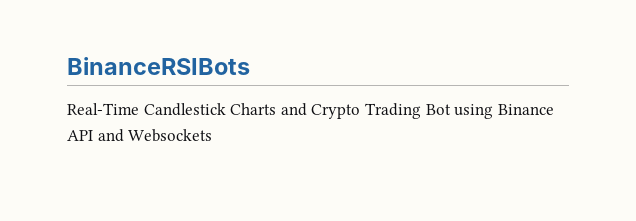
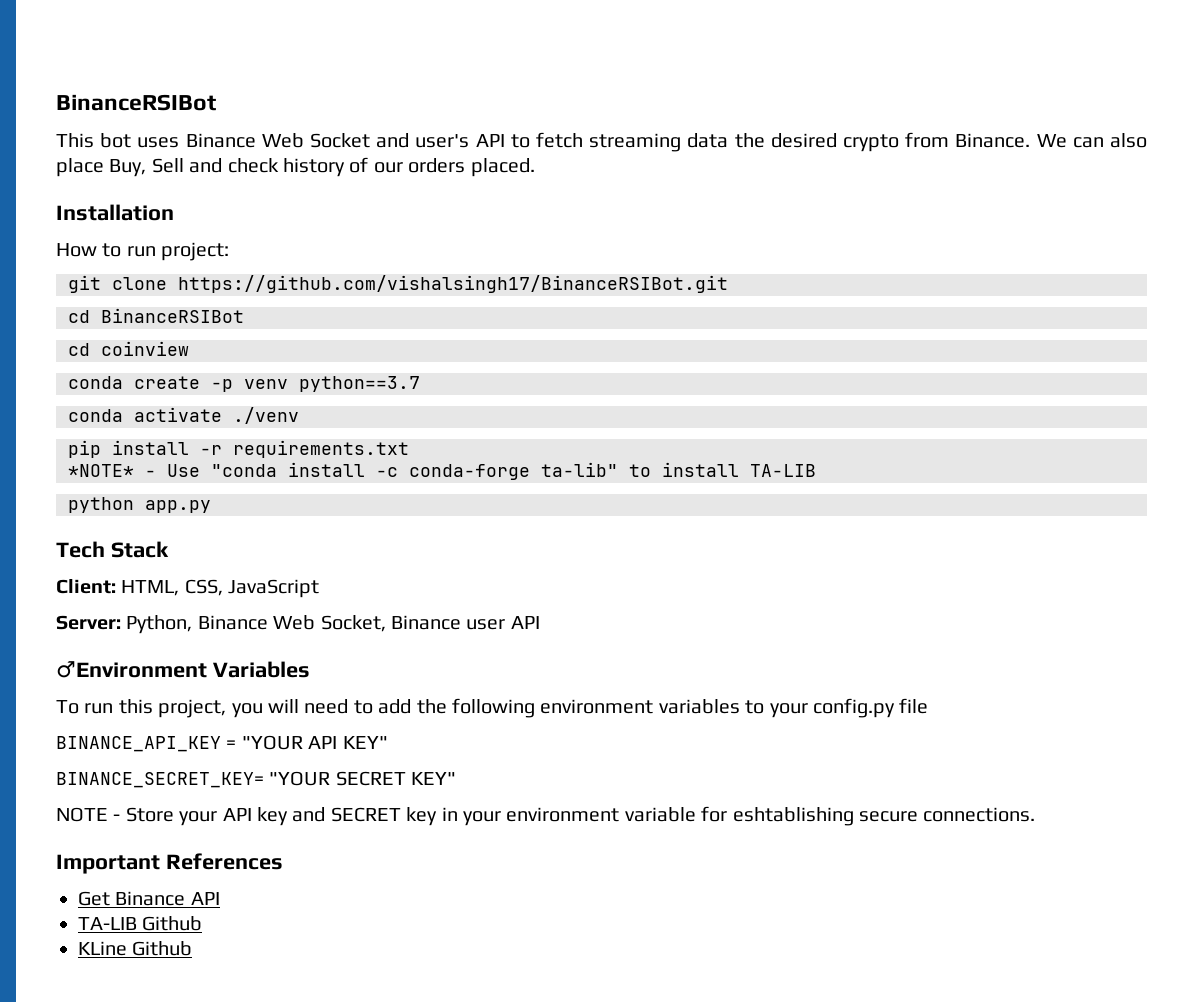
[67,57,250,75] [67,103,554,119] [67,129,213,142] BinanceRSIBots // Real-Time Candlestick Charts and Crypto Trading Bot using Binance API and Websockets -> [56,94,216,111] [56,132,1148,152] [56,157,535,177] [56,204,174,221] [56,242,230,261] [68,275,728,293] [68,308,244,323] [68,341,189,356] [68,376,420,392] [68,407,299,424] [68,440,409,458] [68,462,816,480] [68,497,211,513] [56,541,169,558] [56,579,320,598] [56,615,540,634] [56,661,310,678] [56,698,929,718] [56,735,388,752] [56,771,457,788] [56,806,1036,826] [56,853,283,874] [78,891,220,906] [78,916,203,931] [78,941,193,956] BinanceRSIBot // This bot uses Binance Web Socket and user's API to fetch streaming data the desired crypto from Binance. We can also place Buy, Sell and check history of our orders placed. // Installation // How to run project: // git clone https://github.com/vishalsingh17/BinanceRSIBot.git // cd BinanceRSIBot // cd coinview // conda create -p venv python==3.7 // conda activate ./venv // pip install -r requirements.txt // *NOTE* - Use "conda install -c conda-forge ta-lib" to install TA-LIB // python app.py // Tech Stack // Client: HTML, CSS, JavaScript // Server: Python, Binance Web Socket, Binance user API // ♂Environment Variables // To run this project, you will need to add the following environment variables to your config.py file // BINANCE_API_KEY = "YOUR API KEY" // BINANCE_SECRET_KEY= "YOUR SECRET KEY" // NOTE - Store your API key and SECRET key in your environment variable for eshtablishing secure connections. // Important References // Get Binance API // TA-LIB Github // KLine Github

